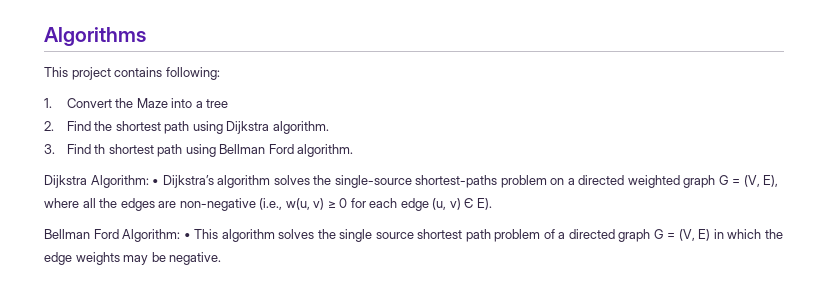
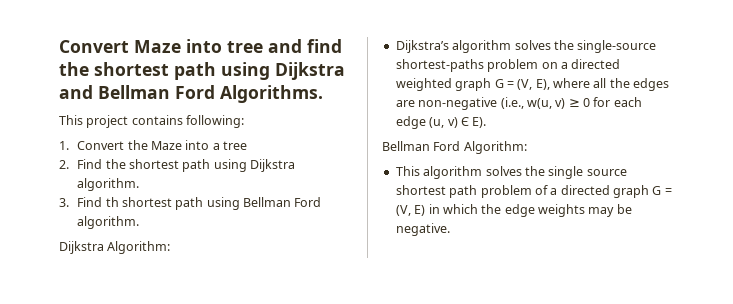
[44,27,146,46] Algorithms -> [59,39,342,53] [59,62,345,80] [59,85,323,103] Convert Maze into tree and find the shortest path using Dijkstra and Bellman Ford Algorithms.
[152,179,160,185] • -> (171, 247) //
[183,233,191,239] • -> (527, 147) //

